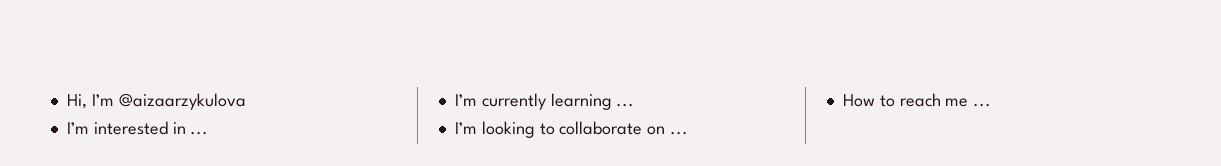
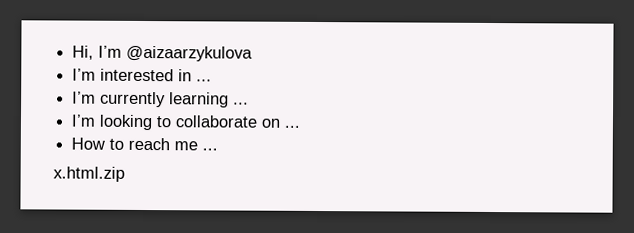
(992, 105) none -> [53,166,125,182] // x.html.zip

